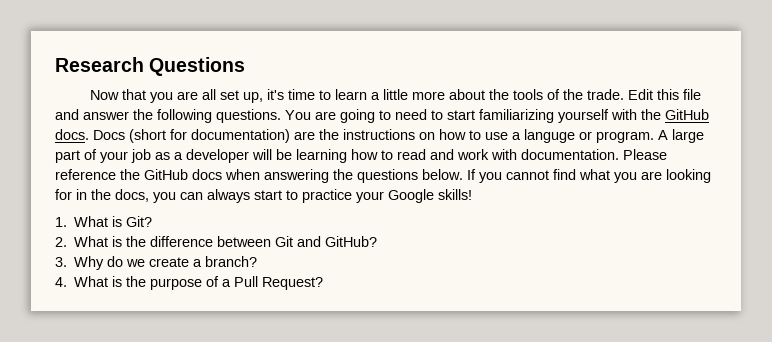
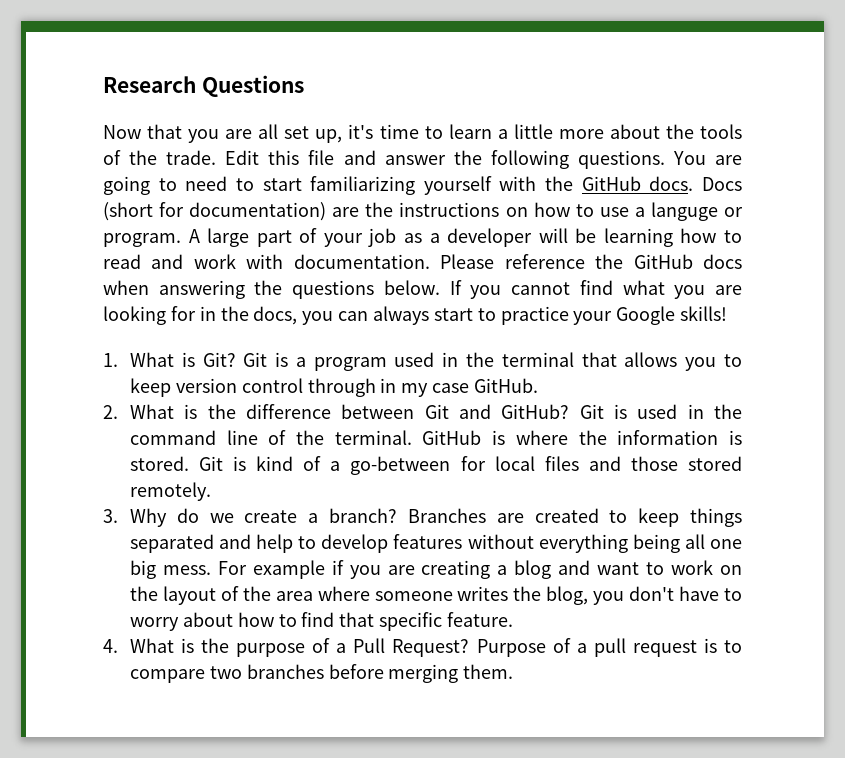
(153, 221) none -> [243,352,743,371] [129,378,538,397] Git is a program used in the terminal that allows you to keep version control through in my case GitHub.
(378, 241) none -> [579,404,742,419] [129,430,742,445] [129,456,742,475] [129,482,211,501] Git is used in the command line of the terminal. GitHub is where the information is stored. Git is kind of a go-between for local files and those stored remotely.
(258, 261) none -> [407,508,742,527] [129,534,742,553] [129,560,743,579] [129,586,742,605] [129,612,513,631] Branches are created to keep things separated and help to develop features without everything being all one big mess. For example if you are creating a blog and want to work on the layout of the area where someone writes the blog, you don't have to worry about how to find that specific feature.
(324, 283) none -> [476,638,742,657] [129,664,514,683] Purpose of a pull request is to compare two branches before merging them.

